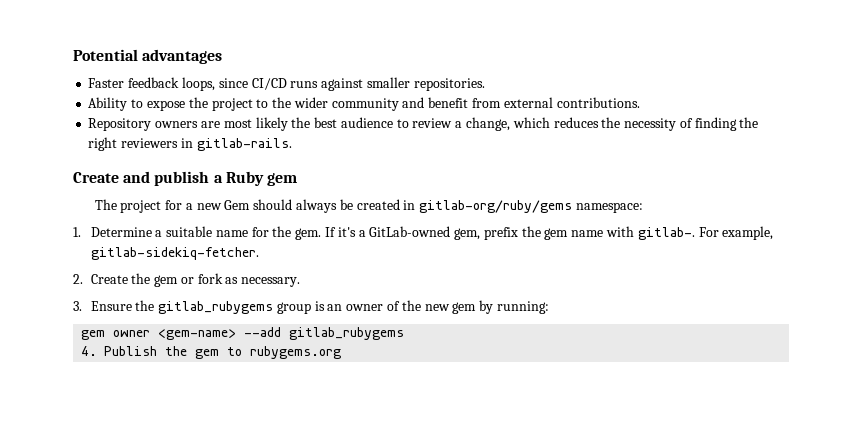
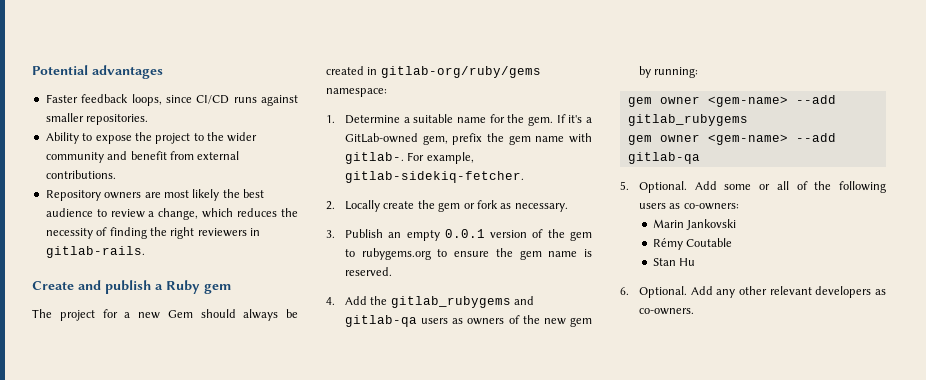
[90,274,128,284] Create -> [345,200,415,212] Locally create
[90,300,384,314] Ensure the gitlab_rubygems group is an owner -> [345,229,592,241] [345,248,592,260] [345,267,393,276] [326,296,535,308] [345,315,505,327] Publish an empty 0.0.1 version of the gem to rubygems.org to ensure the gem name is reserved. // 4. Add the gitlab_rubygems and gitlab-qa users as owners
[81,346,342,359] 4. Publish the gem to rubygems.org -> [627,133,836,145] [627,152,700,164] [620,181,886,193] [639,203,739,210] [652,219,737,230] [652,238,733,250] [652,258,696,266] [620,286,886,298] [639,308,695,315] gem owner <gem-name> --add gitlab-qa // 5. Optional. Add some or all of the following users as co-owners: // Marin Jankovski // Rémy Coutable // Stan Hu // 6. Optional. Add any other relevant developers as co-owners.

